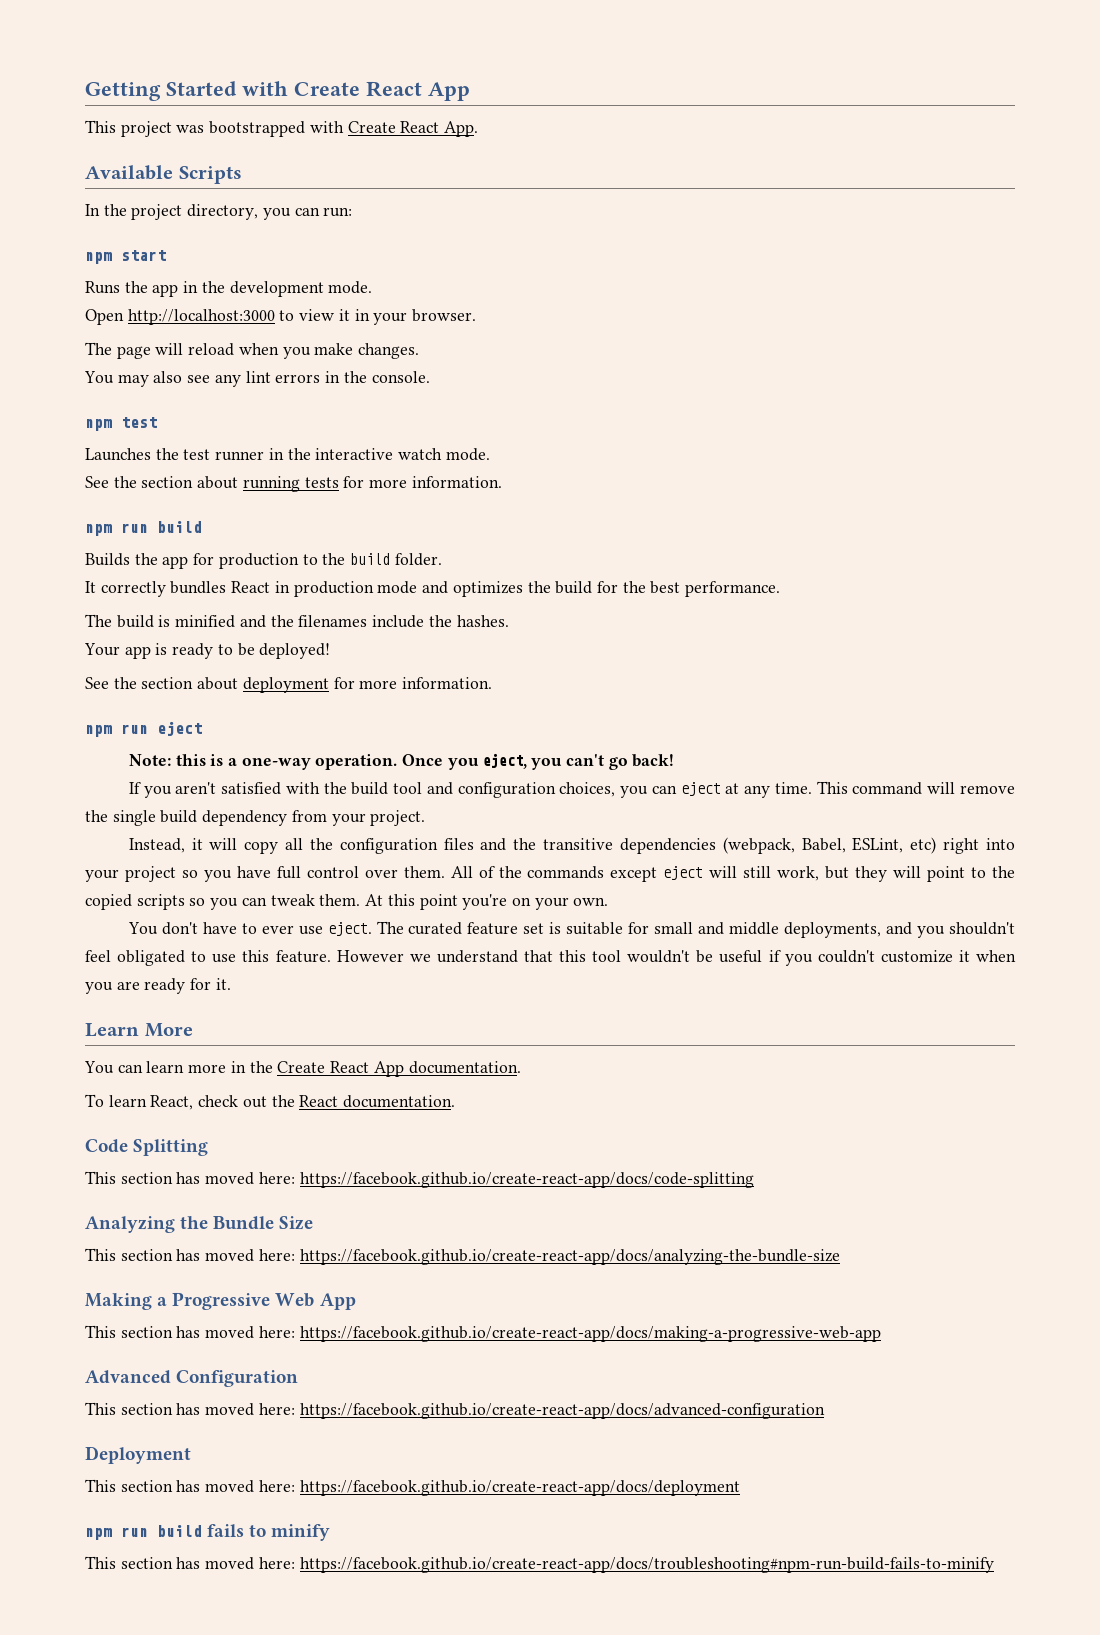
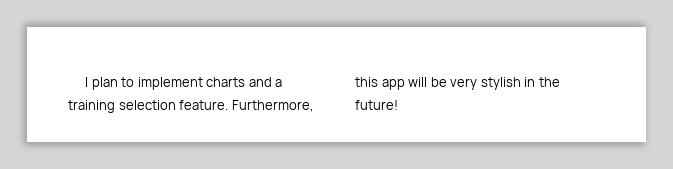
[85,81,470,101] [85,120,479,137] [85,165,242,184] [85,204,353,220] [85,250,166,264] [85,281,373,297] [85,309,477,325] [85,342,420,359] [84,371,430,387] [85,417,157,431] [85,448,490,461] [85,476,502,492] [85,521,202,536] [85,553,442,569] [85,581,781,597] [85,614,509,628] [84,643,331,659] [85,677,493,693] [85,721,202,737] [128,753,675,770] [128,781,1015,798] [85,810,426,826] [128,837,1015,854] [85,866,1015,882] [85,894,609,910] [127,921,1016,938] [85,950,1017,966] [85,978,231,994] [85,1023,193,1037] [84,1061,521,1077] [85,1094,456,1110] [85,1139,209,1156] [85,1171,754,1188] [85,1216,314,1233] [85,1248,840,1265] [85,1292,356,1310] [85,1325,881,1342] [85,1370,299,1387] [85,1402,825,1419] [85,1446,191,1464] [85,1479,740,1496] [85,1524,331,1541] [85,1556,994,1573] Getting Started with Create React App // This project was bootstrapped with Create React App. // Available Scripts // In the project directory, you can run: // npm start // Runs the app in the development mode. // Open http://localhost:3000 to view it in your browser. // The page will reload when you make changes. // You may also see any lint errors in the console. // npm test // Launches the test runner in the interactive watch mode. // See the section about running tests for more information. // npm run build // Builds the app for production to the build folder. // It correctly bundles React in production mode and optimizes the build for the best performance. // The build is minified and the filenames include the hashes. // Your app is ready to be deployed! // See the section about deployment for more information. // npm run eject // Note: this is a one-way operation. Once you eject, you can't go back! // If you aren't satisfied with the build tool and configuration choices, you can eject at any time. This command will remove the single build dependency from your project. // Instead, it will copy all the configuration files and the transitive dependencies (webpack, Babel, ESLint, etc) right into your project so you have full control over them. All of the commands except eject will still work, but they will point to the copied scripts so you can tweak them. At this point you're on your own. // You don't have to ever use eject. The curated feature set is suitable for small and middle deployments, and you shouldn't feel obligated to use this feature. However we understand that this tool wouldn't be useful if you couldn't customize it when you are ready for it. // Learn More // You can learn more in the Create React App documentation. // To learn React, check out the React documentation. // Code Splitting // This section has moved here: https://facebook.github.io/create-react-app/docs/code-splitting // Analyzing the Bundle Size // This section has moved here: https://facebook.github.io/create-react-app/docs/analyzing-the-bundle-size // Making a Progressive Web App // This section has moved here: https://facebook.github.io/create-react-app/docs/making-a-progressive-web-app // Advanced Configuration // This section has moved here: https://facebook.github.io/create-react-app/docs/advanced-configuration // Deployment // This section has moved here: https://facebook.github.io/create-react-app/docs/deployment // npm run build fails to minify // This section has moved here: https://facebook.github.io/create-react-app/docs/troubleshooting#npm-run-build-fails-to-minify -> [85,77,283,90] [68,100,313,113] [355,77,560,90] [355,100,398,110] I plan to implement charts and a training selection feature. Furthermore, this app will be very stylish in the future!

